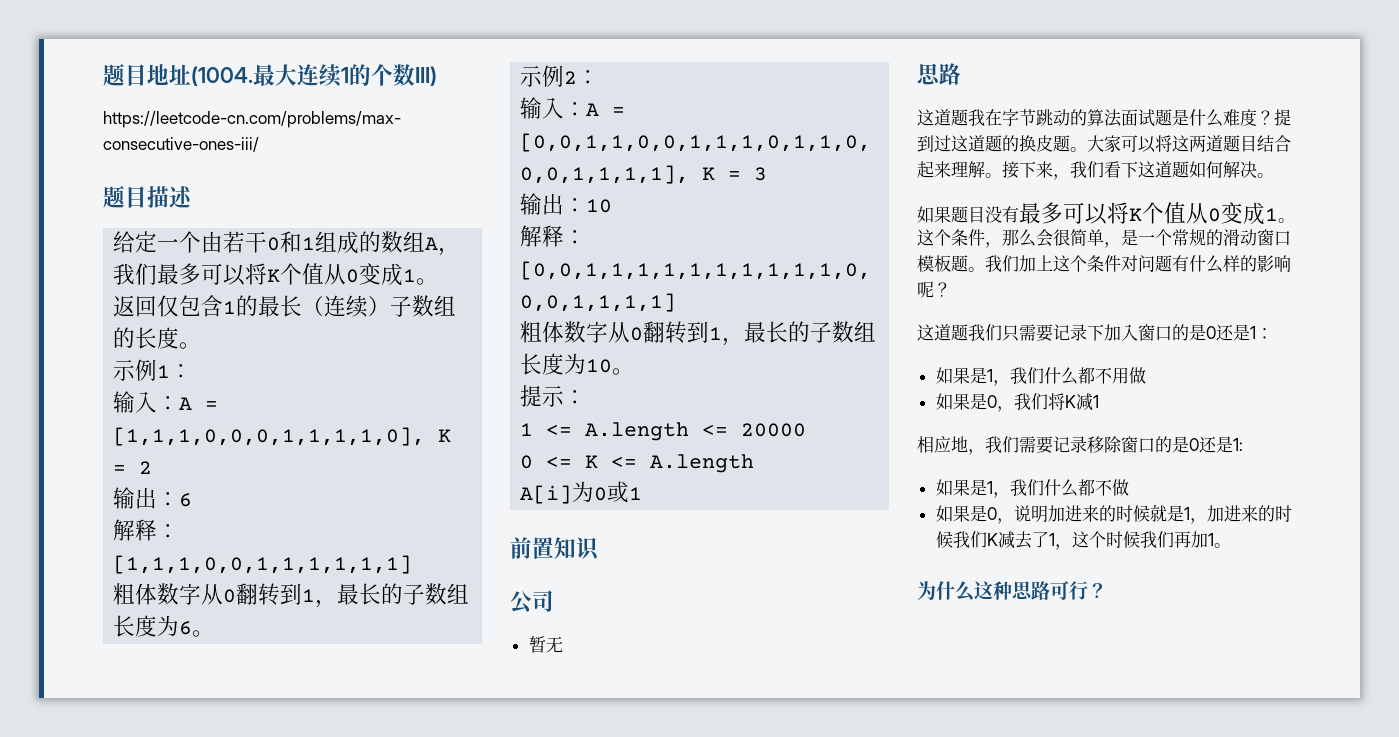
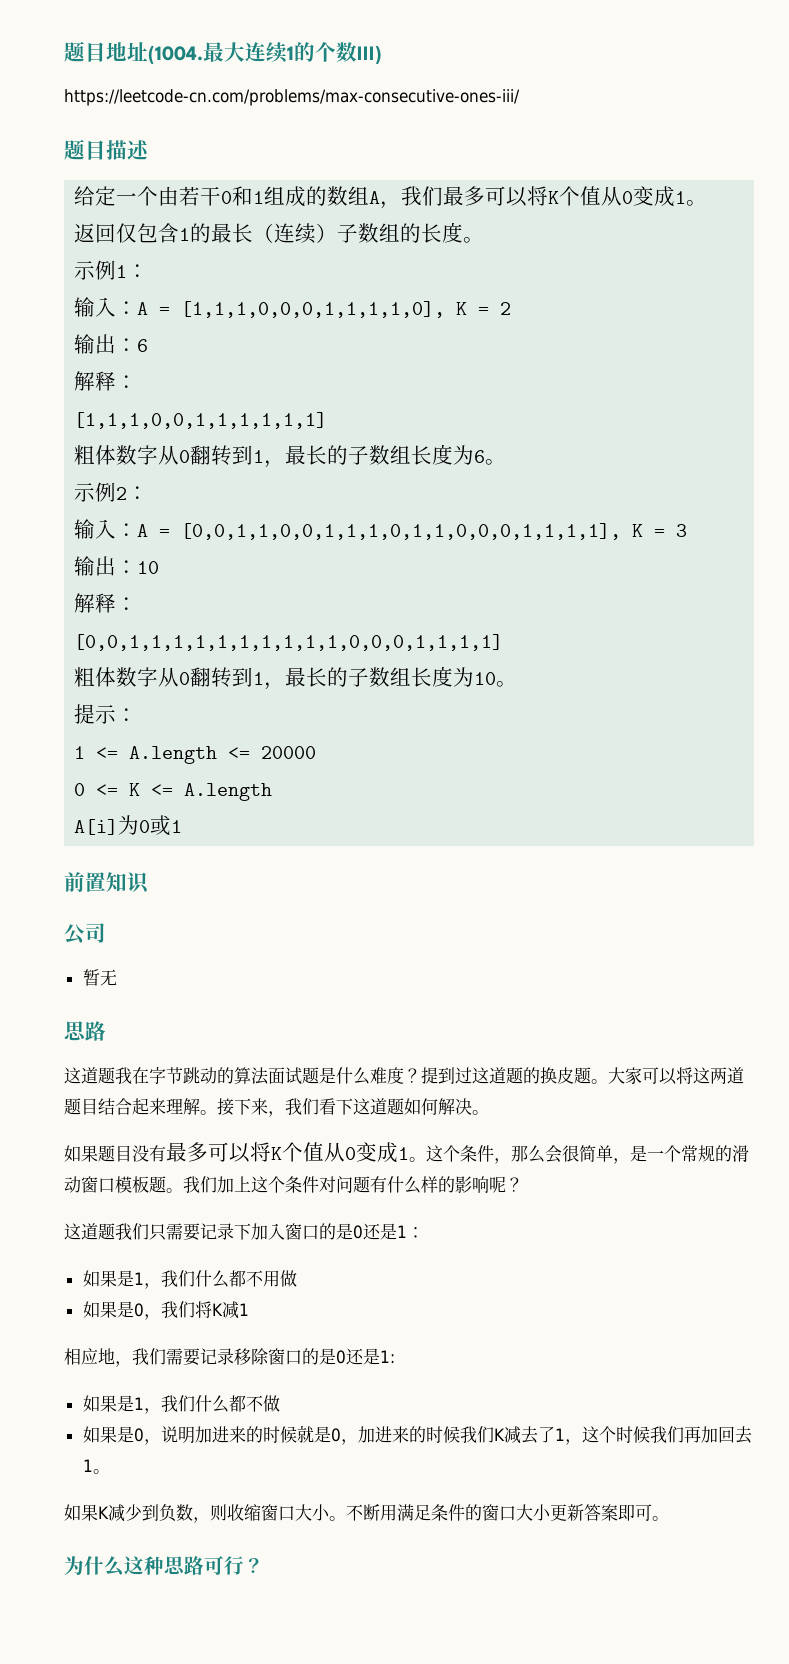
[1183,507,1190,520] 1 -> [330,1428,341,1442] 0
[1207,533,1231,548] 1。 -> [717,1426,752,1444] [82,1459,110,1474] [64,1504,669,1523] 回去1。 // 如果K减少到负数，则收缩窗口大小。不断用满足条件的窗口大小更新答案即可。

